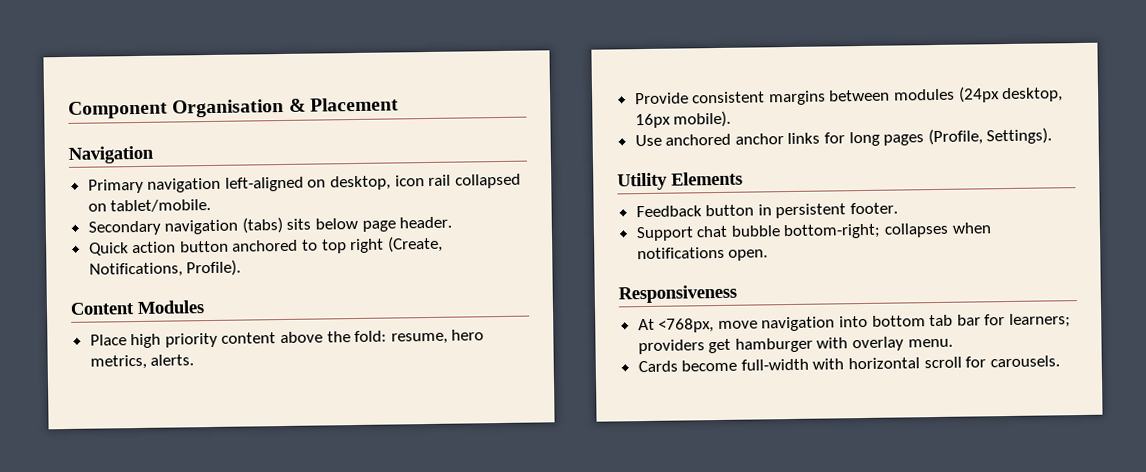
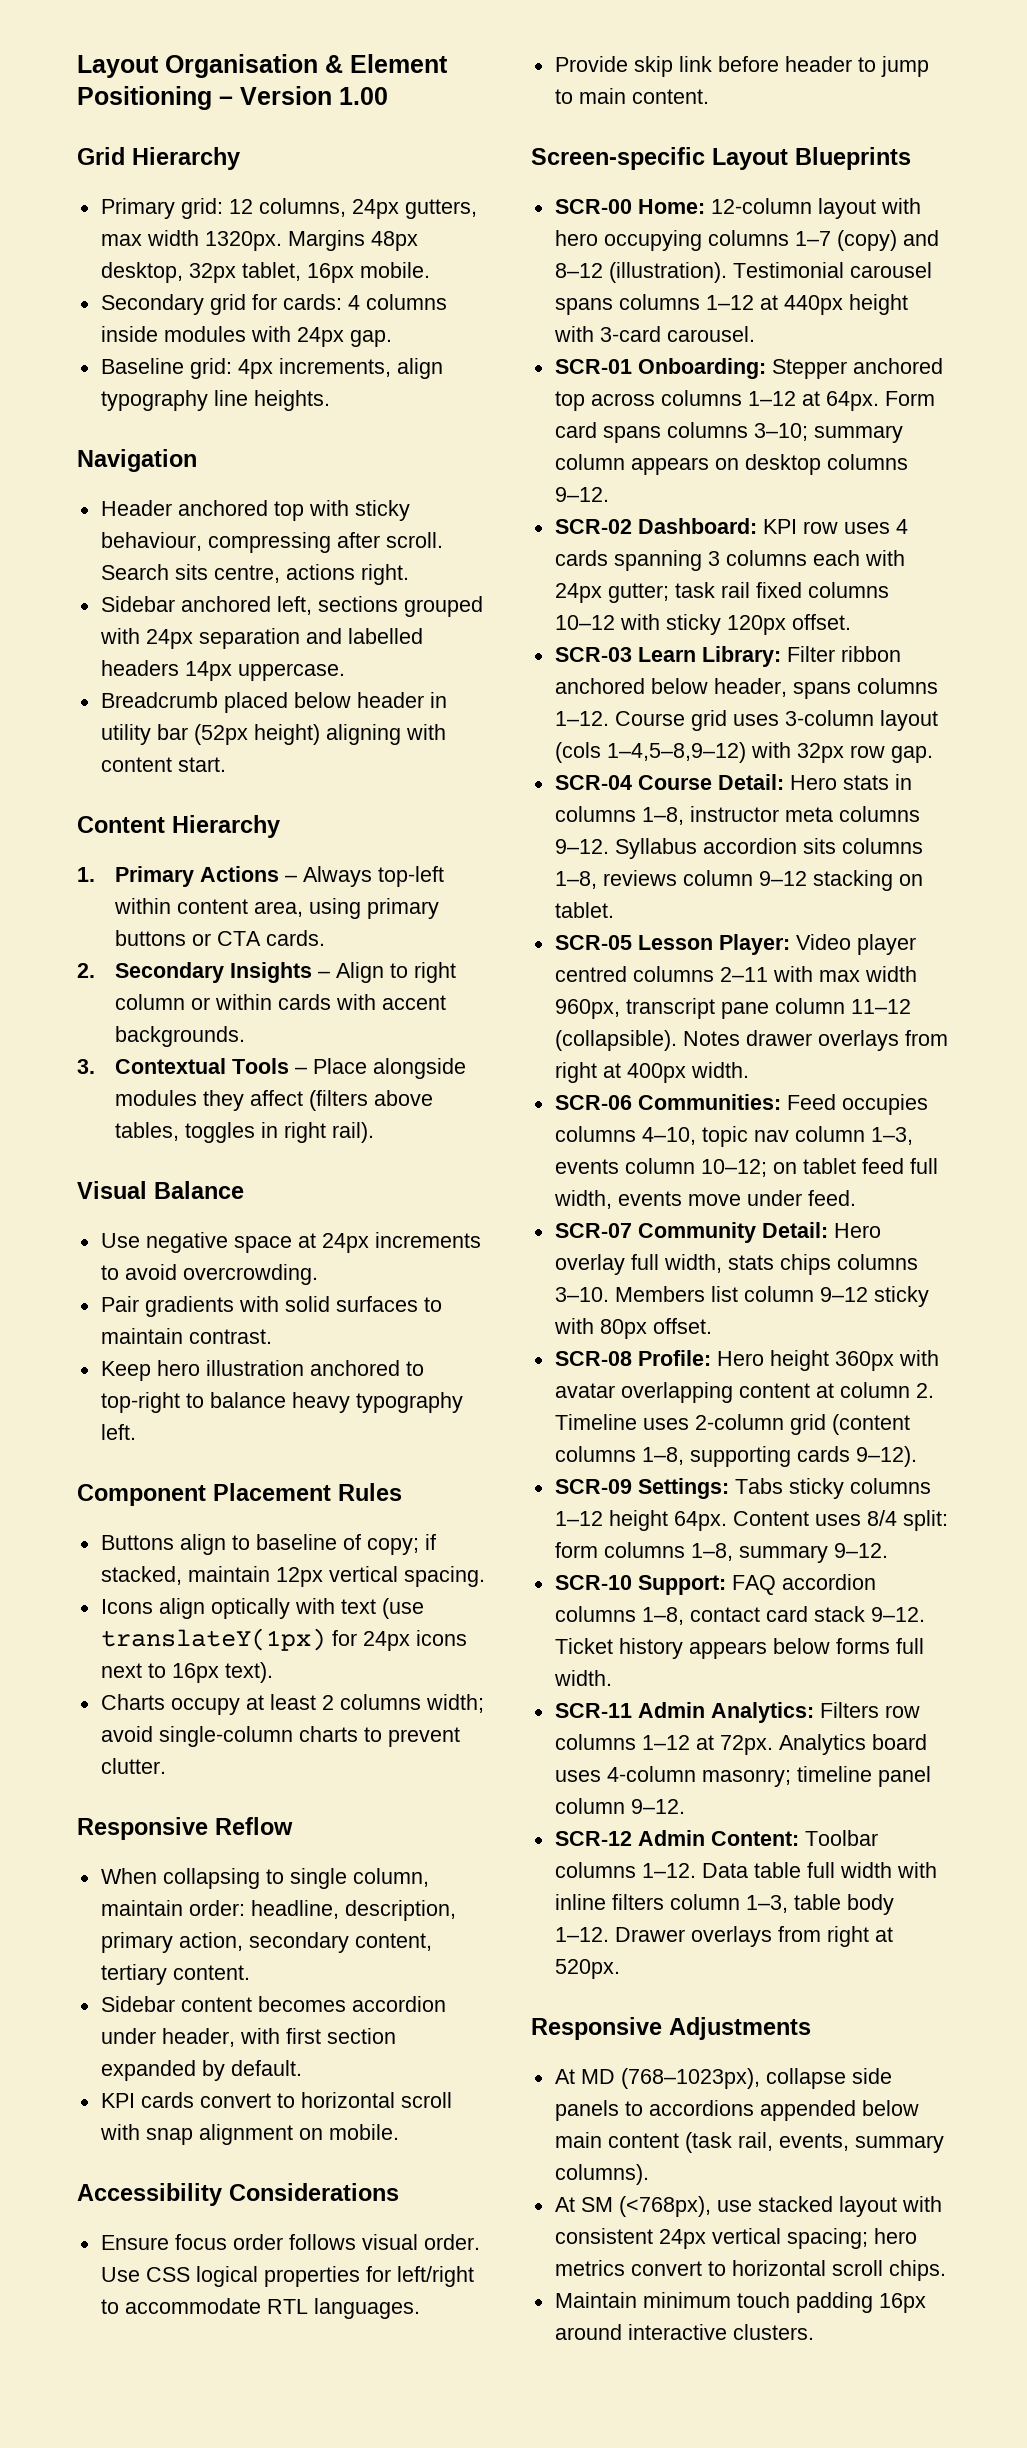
[68,100,168,119] Component -> [77,55,159,78] Layout
[309,97,399,112] [68,145,154,164] [87,173,521,194] [87,198,212,213] [87,216,453,236] [88,235,443,256] [88,259,242,278] [70,300,205,315] [89,329,485,349] [89,354,195,370] [634,86,1064,106] [634,110,732,129] [634,127,1053,147] [617,171,743,191] [635,202,899,219] [635,222,992,242] [636,246,769,261] [618,284,737,304] [637,313,1072,333] [637,336,953,355] [637,355,1060,373] Placement // Navigation // Primary navigation left-aligned on desktop, icon rail collapsed on tablet/mobile. // Secondary navigation (tabs) sits below page header. // Quick action button anchored to top right (Create, Notifications, Profile). // Content Modules // Place high priority content above the fold: resume, hero metrics, alerts. // Provide consistent margins between modules (24px desktop, 16px mobile). // Use anchored anchor links for long pages (Profile, Settings). // Utility Elements // Feedback button in persistent footer. // Support chat bubble bottom-right; collapses when notifications open. // Responsiveness // At <768px, move navigation into bottom tab bar for learners; providers get hamburger with overlay menu. // Cards become full-width with horizontal scroll for carousels. -> [350,54,448,73] [77,86,388,110] [77,147,240,170] [100,198,477,219] [100,230,418,251] [100,262,430,283] [100,294,447,315] [100,326,392,347] [100,358,443,379] [100,390,330,411] [77,449,197,472] [100,500,410,521] [100,532,443,553] [100,564,409,585] [100,596,483,617] [99,628,423,649] [100,660,345,681] [100,692,447,713] [100,724,446,745] [100,757,226,772] [77,815,280,838] [77,866,444,887] [113,898,439,919] [114,930,325,946] [77,962,456,983] [114,994,446,1010] [114,1026,245,1047] [77,1058,466,1079] [114,1090,433,1111] [114,1122,374,1143] [77,1181,244,1199] [100,1232,481,1253] [100,1264,318,1285] [100,1296,442,1317] [100,1328,272,1344] [100,1360,424,1381] [100,1392,463,1413] [100,1424,136,1440] [77,1483,402,1506] [100,1534,436,1555] [100,1566,485,1587] [100,1598,424,1619] [100,1628,467,1651] [100,1662,273,1683] [100,1694,484,1715] [100,1726,460,1747] [100,1758,166,1774] [77,1817,293,1840] [100,1868,429,1889] [100,1900,456,1921] [100,1932,432,1953] [100,1964,250,1985] [100,1996,446,2012] [100,2028,396,2047] [100,2060,302,2081] [100,2092,452,2108] [99,2124,399,2145] [77,2183,399,2206] [100,2234,480,2250] [100,2266,474,2287] [100,2298,420,2319] [554,56,929,77] [554,88,709,104] [531,147,911,170] [554,198,921,219] [554,230,939,251] [554,262,932,283] [554,294,908,315] [553,326,755,342] [554,358,943,379] [554,390,935,411] [554,422,903,443] [554,454,908,475] [554,487,609,502] [554,518,908,534] [554,550,905,571] [554,582,889,603] [554,614,851,635] [554,646,901,667] [554,678,938,699] [554,710,938,731] [554,742,933,763] [554,774,912,790] [554,806,920,825] [554,838,923,859] [554,870,923,891] [554,902,614,918] [554,934,916,955] [554,966,917,982] [554,998,911,1019] [554,1030,948,1051] [554,1062,749,1083] [554,1094,928,1115] [554,1126,913,1147] [554,1158,938,1177] [553,1190,856,1209] [554,1222,881,1243] [554,1254,918,1275] [554,1286,929,1307] [553,1318,712,1339] [554,1350,939,1371] [554,1382,934,1403] [554,1414,910,1435] [554,1446,917,1467] [554,1478,931,1499] [554,1510,948,1531] [554,1542,888,1563] [554,1574,876,1595] [554,1606,925,1625] [554,1638,924,1659] [553,1670,612,1686] [554,1702,920,1723] [554,1734,927,1755] [554,1766,931,1787] [554,1798,685,1814] [554,1830,878,1846] [554,1862,937,1878] [554,1894,894,1915] [554,1926,893,1947] [554,1959,620,1979] [531,2017,811,2040] [554,2068,892,2089] [554,2100,919,2121] [554,2132,944,2153] [554,2164,649,2185] [554,2196,942,2217] [554,2228,917,2249] [554,2260,946,2281] [554,2292,926,2313] [554,2324,814,2340] Element Positioning – Version 1.00 // Grid Hierarchy // Primary grid: 12 columns, 24px gutters, max width 1320px. Margins 48px desktop, 32px tablet, 16px mobile. // Secondary grid for cards: 4 columns inside modules with 24px gap. // Baseline grid: 4px increments, align typography line heights. // Navigation // Header anchored top with sticky behaviour, compressing after scroll. Search sits centre, actions right. // Sidebar anchored left, sections grouped with 24px separation and labelled headers 14px uppercase. // Breadcrumb placed below header in utility bar (52px height) aligning with content start. // Content Hierarchy // 1. Primary Actions – Always top-left within content area, using primary buttons or CTA cards. // 2. Secondary Insights – Align to right column or within cards with accent backgrounds. // 3. Contextual Tools – Place alongside modules they affect (filters above tables, toggles in right rail). // Visual Balance // Use negative space at 24px increments to avoid overcrowding. // Pair gradients with solid surfaces to maintain contrast. // Keep hero illustration anchored to top-right to balance heavy typography left. // Component Placement Rules // Buttons align to baseline of copy; if stacked, maintain 12px vertical spacing. // Icons align optically with text (use translateY(1px) for 24px icons next to 16px text). // Charts occupy at least 2 columns width; avoid single-column charts to prevent clutter. // Responsive Reflow // When collapsing to single column, maintain order: headline, description, primary action, secondary content, tertiary content. // Sidebar content becomes accordion under header, with first section expanded by default. // KPI cards convert to horizontal scroll with snap alignment on mobile. // Accessibility Considerations // Ensure focus order follows visual order. Use CSS logical properties for left/right to accommodate RTL languages. // Provide skip link before header to jump to main content. // Screen-specific Layout Blueprints // SCR-00 Home: 12-column layout with hero occupying columns 1–7 (copy) and 8–12 (illustration). Testimonial carousel spans columns 1–12 at 440px height with 3-card carousel. // SCR-01 Onboarding: Stepper anchored top across columns 1–12 at 64px. Form card spans columns 3–10; summary column appears on desktop columns 9–12. // SCR-02 Dashboard: KPI row uses 4 cards spanning 3 columns each with 24px gutter; task rail fixed columns 10–12 with sticky 120px offset. // SCR-03 Learn Library: Filter ribbon anchored below header, spans columns 1–12. Course grid uses 3-column layout (cols 1–4,5–8,9–12) with 32px row gap. // SCR-04 Course Detail: Hero stats in columns 1–8, instructor meta columns 9–12. Syllabus accordion sits columns 1–8, reviews column 9–12 stacking on tablet. // SCR-05 Lesson Player: Video player centred columns 2–11 with max width 960px, transcript pane column 11–12 (collapsible). Notes drawer overlays from right at 400px width. // SCR-06 Communities: Feed occupies columns 4–10, topic nav column 1–3, events column 10–12; on tablet feed full width, events move under feed. // SCR-07 Community Detail: Hero overlay full width, stats chips columns 3–10. Members list column 9–12 sticky with 80px offset. // SCR-08 Profile: Hero height 360px with avatar overlapping content at column 2. Timeline uses 2-column grid (content columns 1–8, supporting cards 9–12). // SCR-09 Settings: Tabs sticky columns 1–12 height 64px. Content uses 8/4 split: form columns 1–8, summary 9–12. // SCR-10 Support: FAQ accordion columns 1–8, contact card stack 9–12. Ticket history appears below forms full width. // SCR-11 Admin Analytics: Filters row columns 1–12 at 72px. Analytics board uses 4-column masonry; timeline panel column 9–12. // SCR-12 Admin Content: Toolbar columns 1–12. Data table full width with inline filters column 1–3, table body 1–12. Drawer overlays from right at 520px. // Responsive Adjustments // At MD (768–1023px), collapse side panels to accordions appended below main content (task rail, events, summary columns). // At SM (<768px), use stacked layout with consistent 24px vertical spacing; hero metrics convert to horizontal scroll chips. // Maintain minimum touch padding 16px around interactive clusters.

